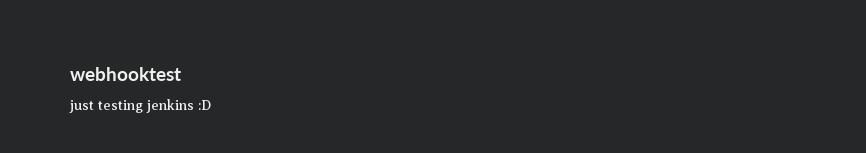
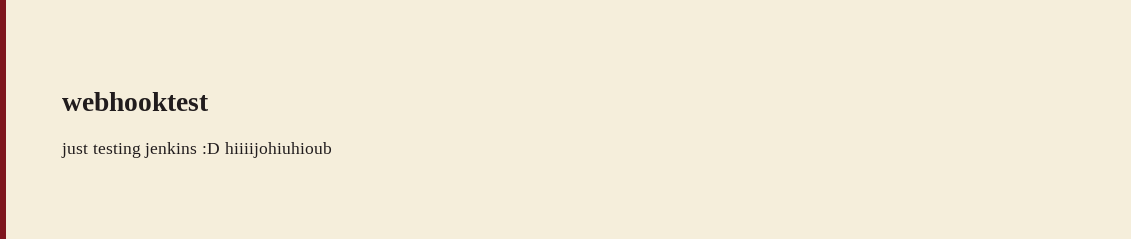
(211, 105) none -> [224,142,332,158] hiiiijohiuhioub

